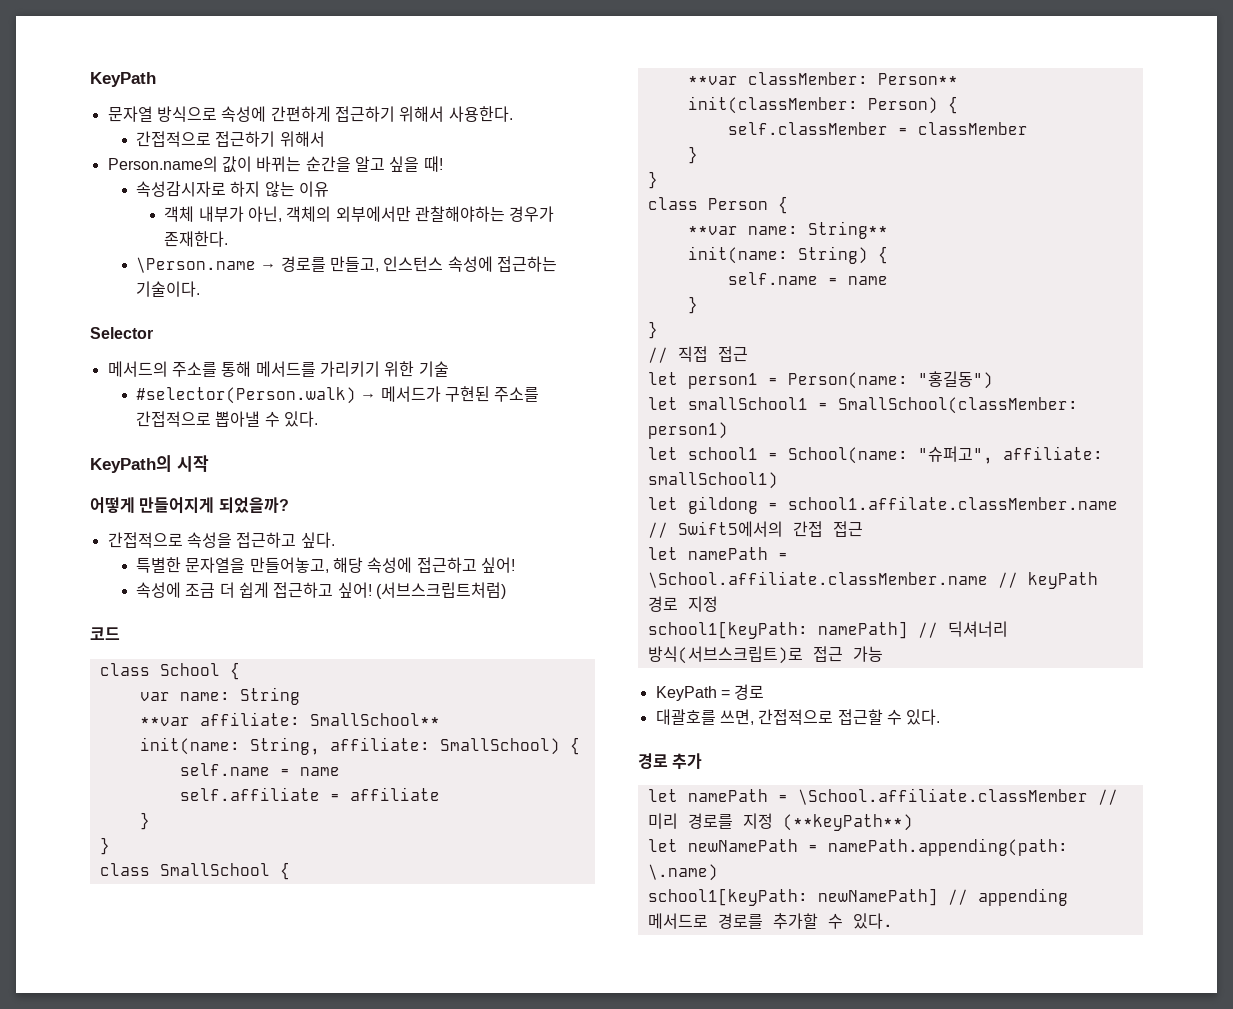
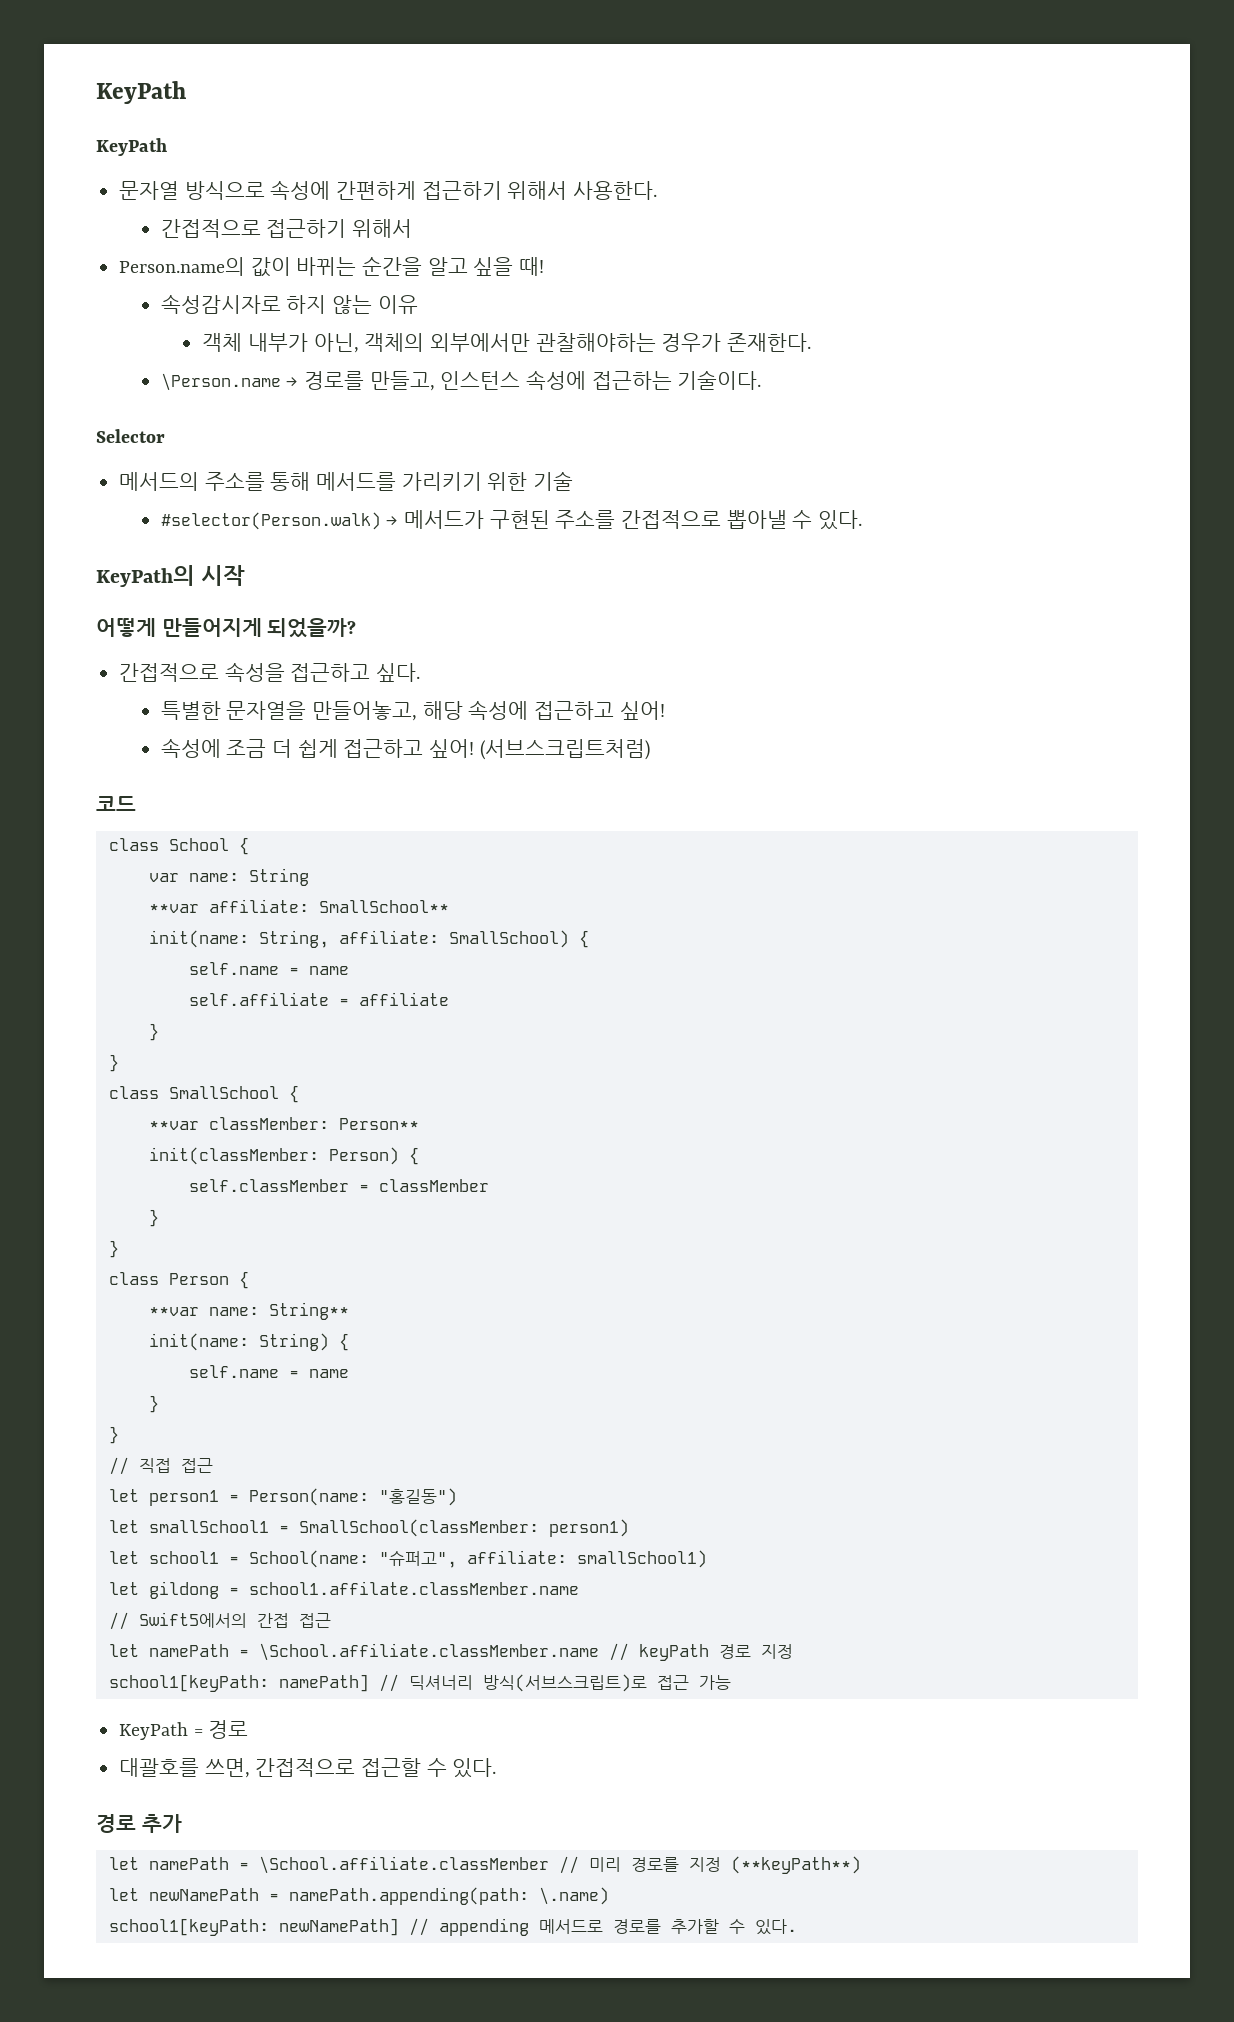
[90,72,156,87] KeyPath -> [96,81,186,104] [96,138,167,156] KeyPath // KeyPath

